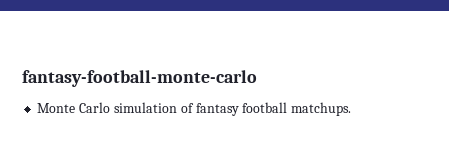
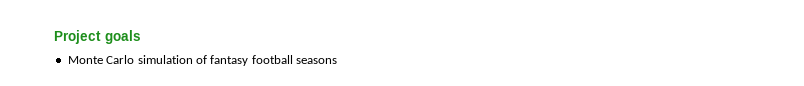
[22,70,257,87] fantasy-football-monte-carlo -> [54,30,141,44] Project goals
[291,102,352,116] matchups. -> [296,58,337,64] seasons

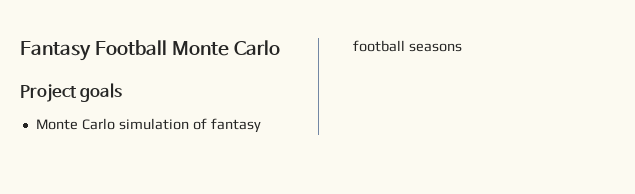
(54, 37) none -> [20,40,280,61] Fantasy Football Monte Carlo //

